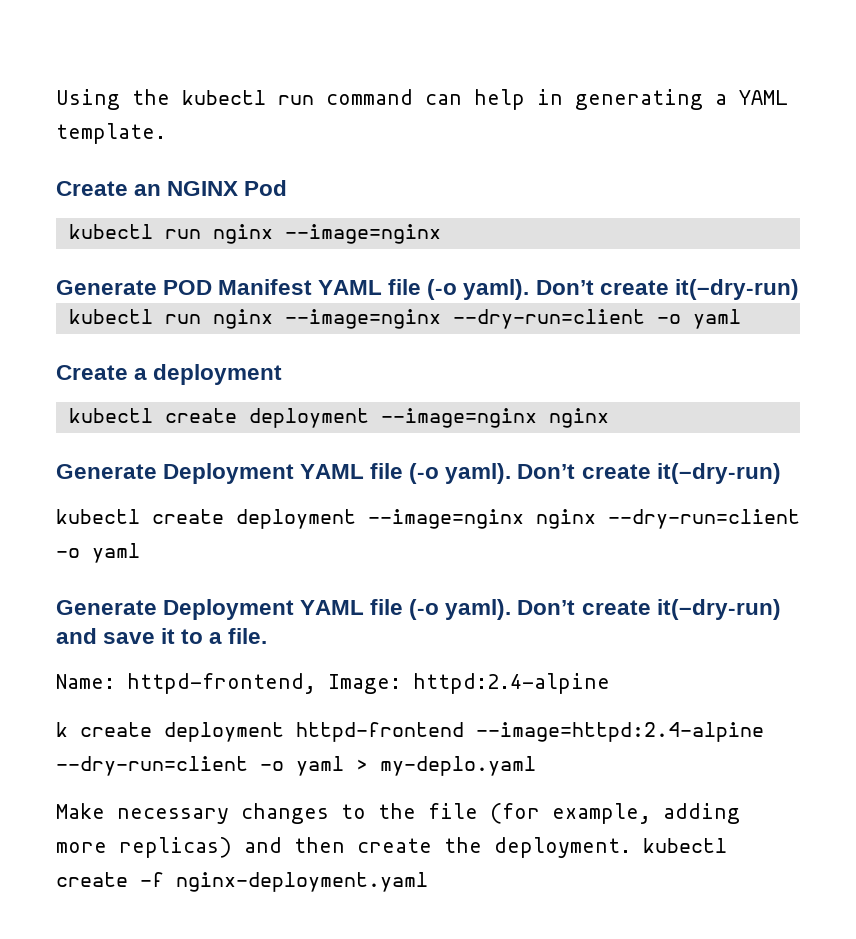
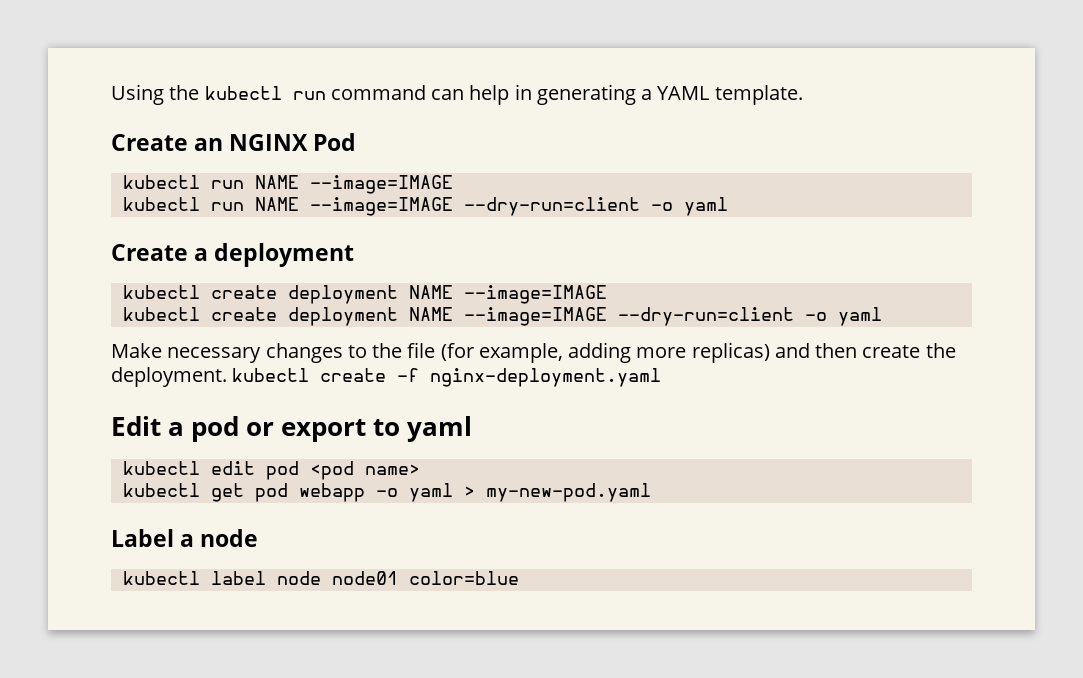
[212,224,441,244] [56,279,799,300] [68,309,441,329] nginx --image=nginx // Generate POD Manifest YAML file (-o yaml). Don’t create it(–dry-run) // kubectl run nginx --image=nginx -> [254,175,453,194] [122,197,453,216] NAME --image=IMAGE // kubectl run NAME --image=IMAGE
[380,408,609,428] [56,463,781,484] [56,509,800,529] [56,543,140,563] [56,599,781,620] [56,628,268,644] [56,673,610,694] [56,722,764,742] [56,756,536,776] --image=nginx nginx // Generate Deployment YAML file (-o yaml). Don’t create it(–dry-run) // kubectl create deployment --image=nginx nginx --dry-run=client -o yaml // Generate Deployment YAML file (-o yaml). Don’t create it(–dry-run) and save it to a file. // Name: httpd-frontend, Image: httpd:2.4-alpine // k create deployment httpd-frontend --image=httpd:2.4-alpine --dry-run=client -o yaml > my-deplo.yaml -> [408,285,607,304] [122,307,882,326] NAME --image=IMAGE // kubectl create deployment NAME --image=IMAGE --dry-run=client -o yaml
(428, 882) none -> [111,416,473,442] [122,461,420,480] [122,483,651,502] [111,529,259,547] [122,571,519,585] // Edit a pod or export to yaml // kubectl edit pod <pod name> // kubectl get pod webapp -o yaml > my-new-pod.yaml // Label a node // kubectl label node node01 color=blue

